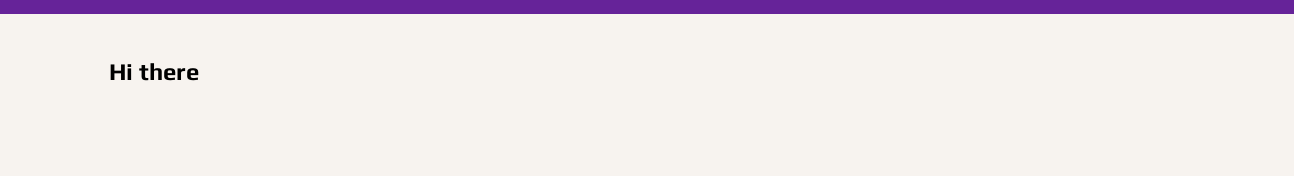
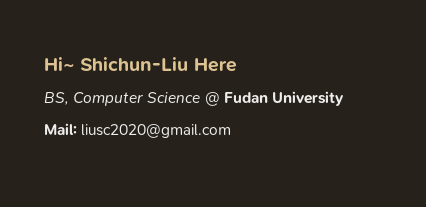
[109,63,200,81] Hi there -> [44,57,237,72] [44,91,344,106] [44,123,232,138] Hi~ Shichun-Liu Here // BS, Computer Science @ Fudan University // Mail: liusc2020@gmail.com

